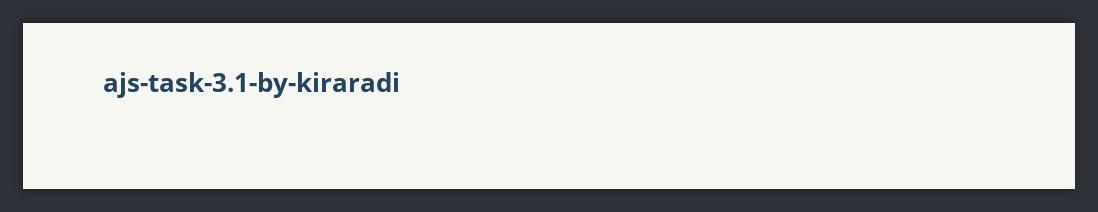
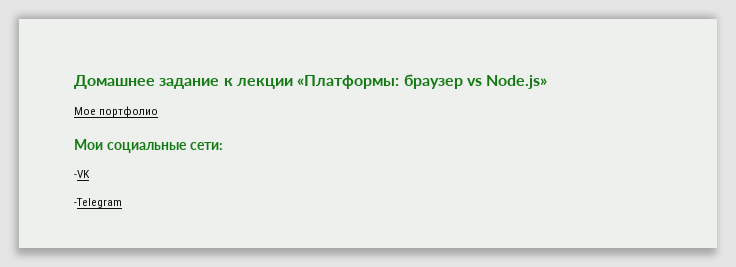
[103,72,400,98] ajs-task-3.1-by-kiraradi -> [74,74,548,89] [74,106,159,117] [74,139,223,153] [74,170,90,178] [74,198,122,208] Домашнее задание к лекции «Платформы: браузер vs Node.js» // Мое портфолио // Мои социальные сети: // -VK // -Telegram

